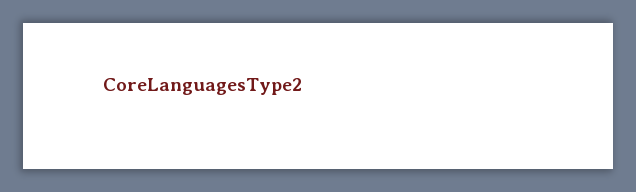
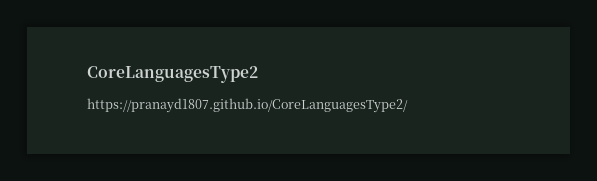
(302, 86) none -> [87,98,408,113] // https://pranayd1807.github.io/CoreLanguagesType2/

